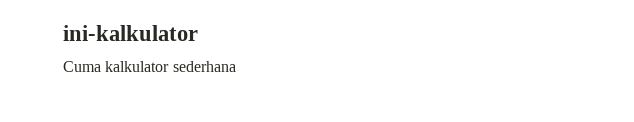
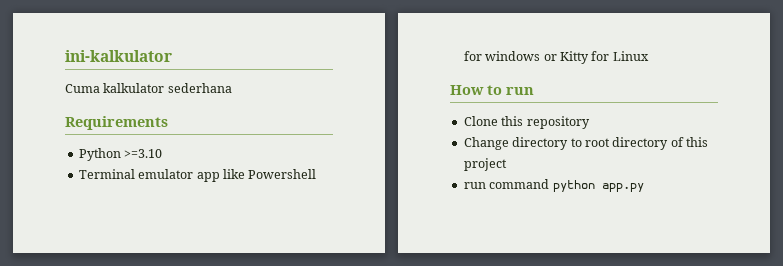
(236, 66) none -> [65,116,168,130] [78,148,163,161] [78,169,317,182] [463,51,649,64] [450,85,534,95] [463,116,590,129] [463,137,708,150] [463,158,507,171] [463,179,644,192] // Requirements // Python >=3.10 // Terminal emulator app like Powershell for windows or Kitty for Linux // How to run // Clone this repository // Change directory to root directory of this project // run command python app.py

